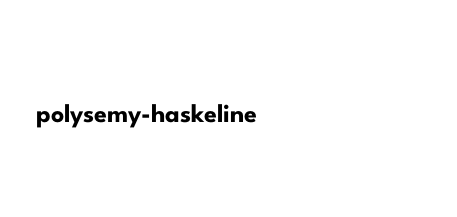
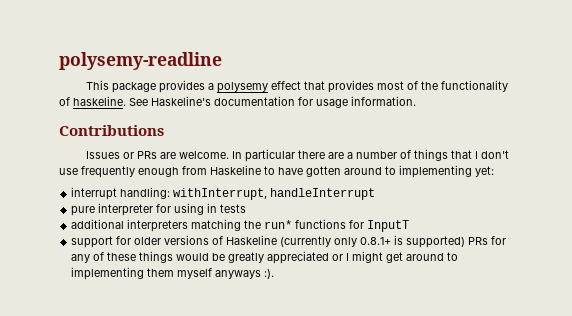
[36,104,257,128] polysemy-haskeline -> [59,52,222,70] [86,80,509,93] [59,96,416,108] [59,125,164,136] [86,149,510,162] [59,165,494,178] [71,187,376,200] [71,203,247,216] [71,219,410,232] [71,235,507,248] [71,251,459,264] [71,267,275,280] polysemy-readline // This package provides a polysemy effect that provides most of the functionality of haskeline. See Haskeline's documentation for usage information. // Contributions // Issues or PRs are welcome. In particular there are a number of things that I don't use frequently enough from Haskeline to have gotten around to implementing yet: // interrupt handling: withInterrupt, handleInterrupt // pure interpreter for using in tests // additional interpreters matching the run* functions for InputT // support for older versions of Haskeline (currently only 0.8.1+ is supported) PRs for any of these things would be greatly appreciated or I might get around to implementing them myself anyways :).

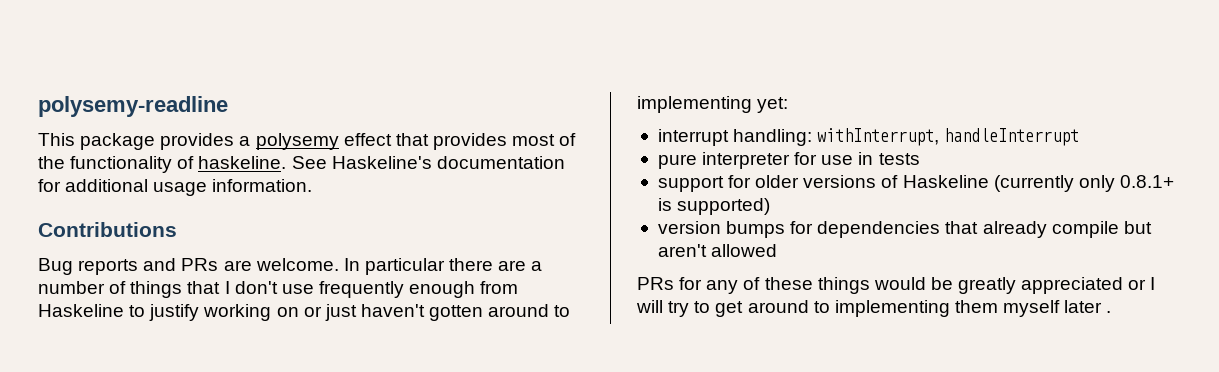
(313, 101) none -> [65,179,149,192] additional
[86,151,135,159] Issues or -> [38,258,177,275] Bug reports and
[278,167,303,175] have -> [149,304,425,321] justify working on or just haven't
[174,203,205,215] using -> [821,155,854,165] use
[71,219,410,232] // additional interpreters matching the run* functions for InputT -> (920, 159) none
(466, 242) none -> [657,221,1152,238] [657,244,778,257] // version bumps for dependencies that already compile but aren't allowed //
[352,251,384,263] might -> [636,300,711,317] will try to
[215,269,275,279] anyways :). -> [1064,300,1112,313] later .

